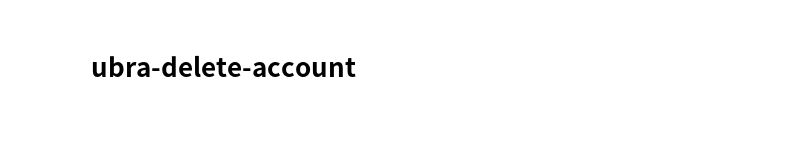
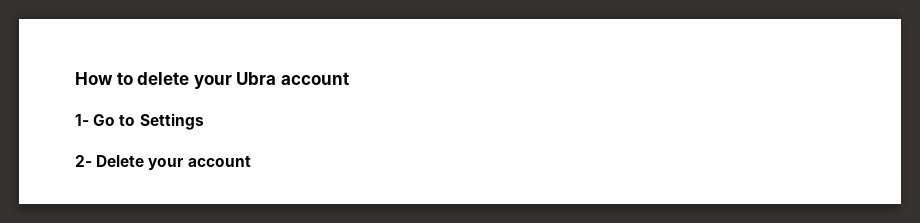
[91,55,356,77] ubra-delete-account -> [75,72,349,89] [75,113,204,130] [75,155,251,170] How to delete your Ubra account // 1- Go to Settings // 2- Delete your account

